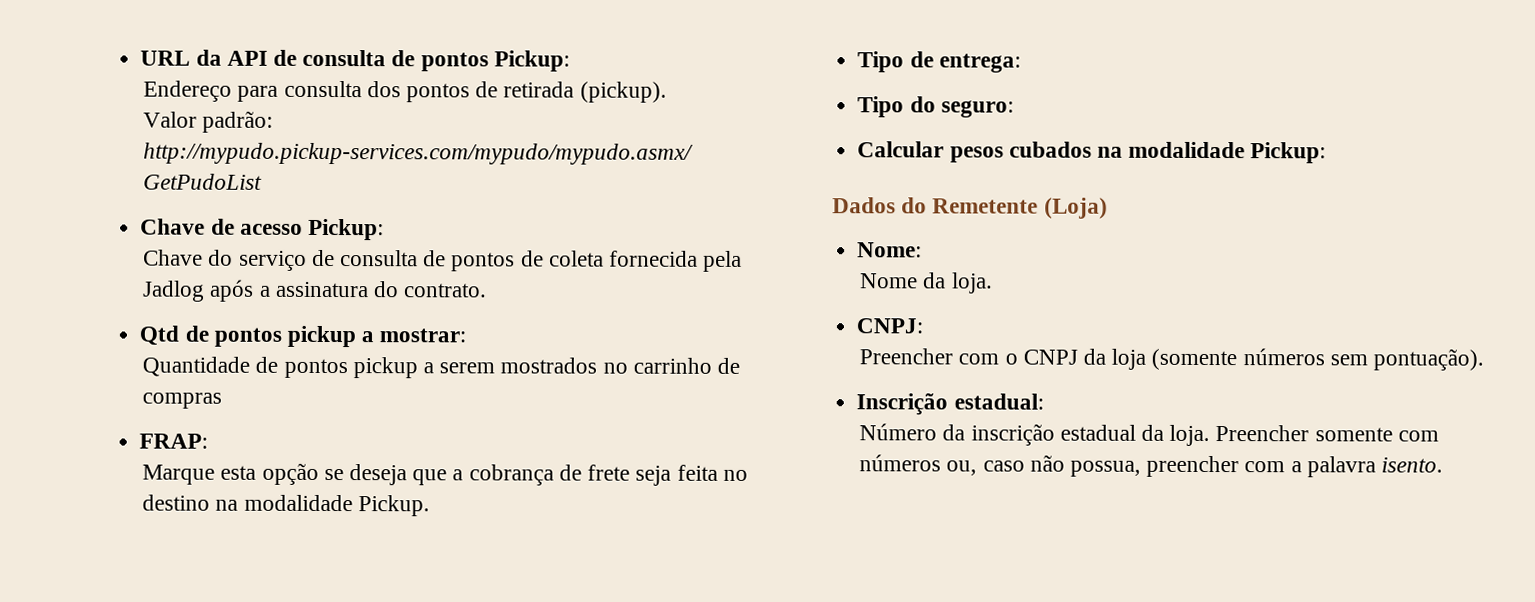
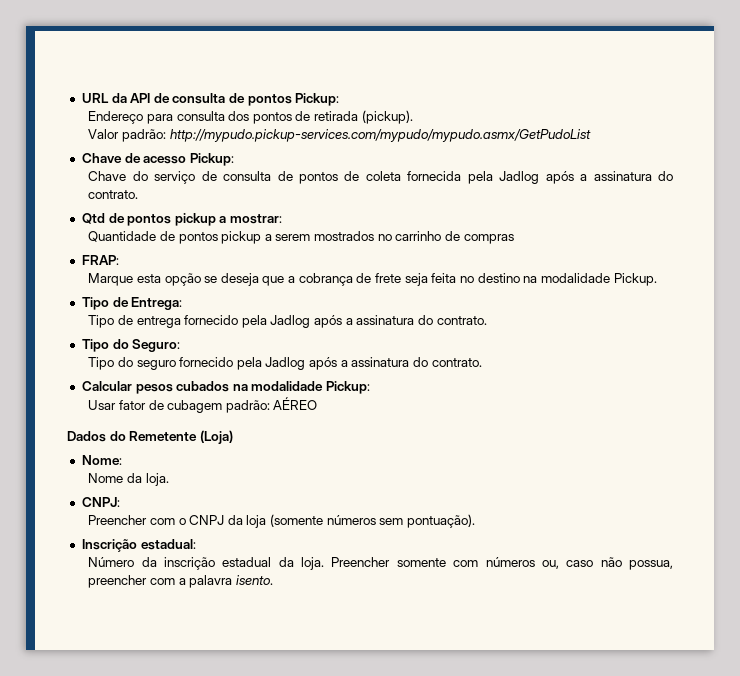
[938,53,1021,73] [857,96,1014,118] entrega: // Tipo do seguro: -> [131,297,183,310] [88,315,487,328] [81,339,181,352] [88,357,482,370] Entrega: // Tipo de entrega fornecido pela Jadlog após a assinatura do contrato. // Tipo do Seguro: // Tipo do seguro fornecido pela Jadlog após a assinatura do contrato.
(1327, 153) none -> [88,397,318,413] // Usar fator de cubagem padrão: AÉREO

